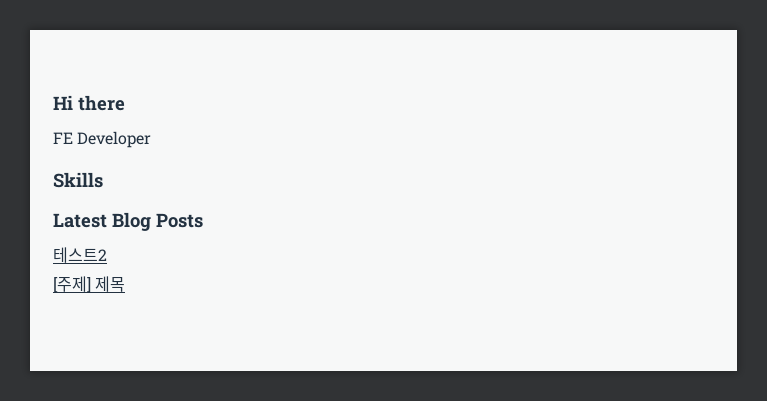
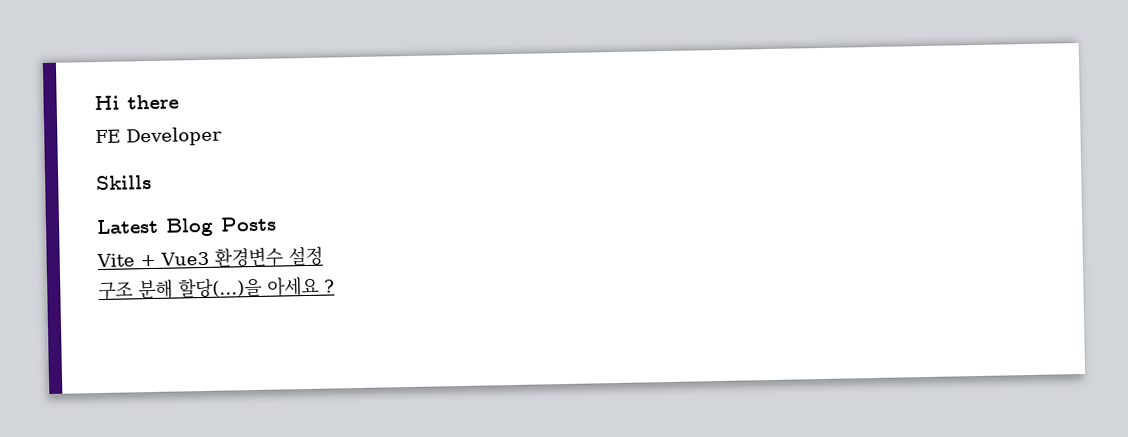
[53,247,107,263] [53,276,126,293] 테스트2 // [주제] 제목 -> [96,246,323,268] [98,276,335,301] Vite + Vue3 환경변수 설정 // 구조 분해 할당(...)을 아세요 ?

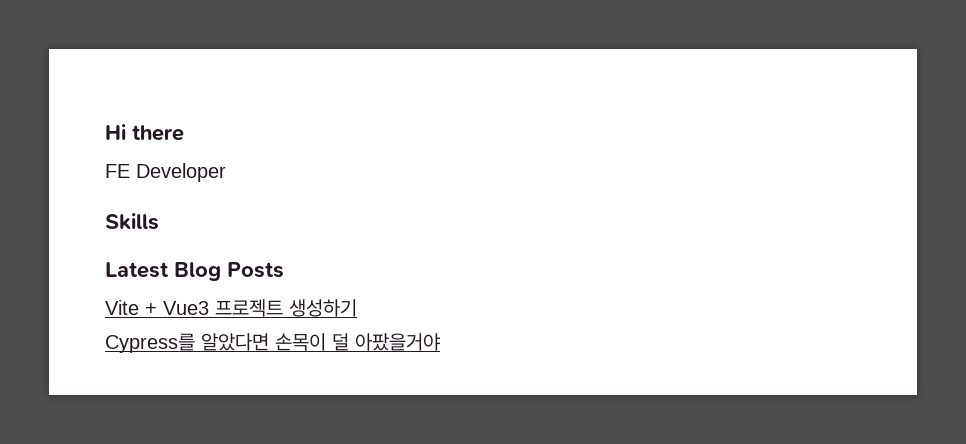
[213,246,323,268] [98,276,335,301] 환경변수 설정 // 구조 분해 할당(...)을 아세요 ? -> [215,299,357,317] [105,333,440,353] 프로젝트 생성하기 // Cypress를 알았다면 손목이 덜 아팠을거야

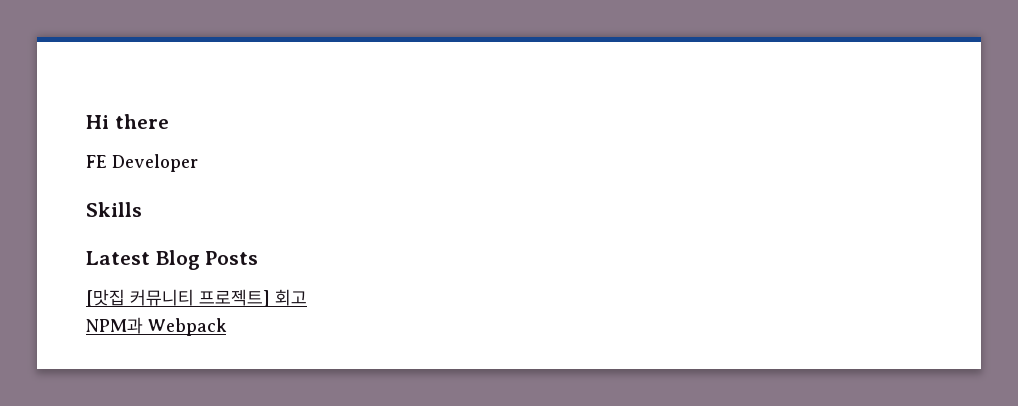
[105,299,357,317] [105,333,440,353] Vite + Vue3 프로젝트 생성하기 // Cypress를 알았다면 손목이 덜 아팠을거야 -> [86,289,307,307] [86,317,227,336] [맛집 커뮤니티 프로젝트] 회고 // NPM과 Webpack

